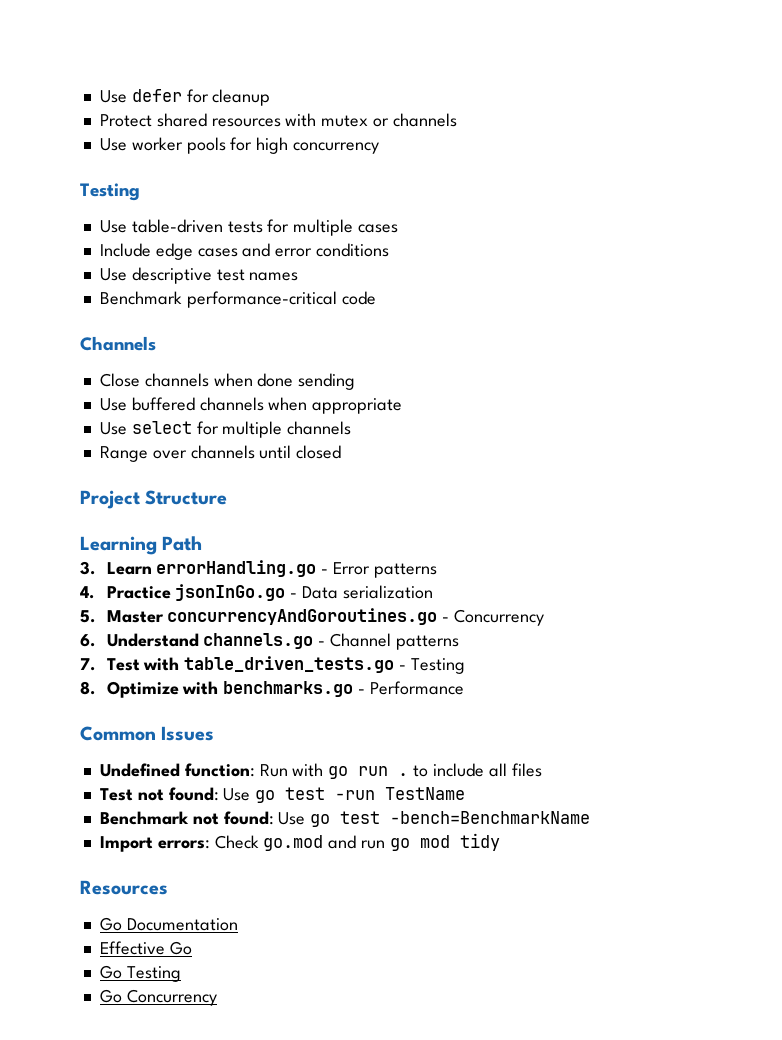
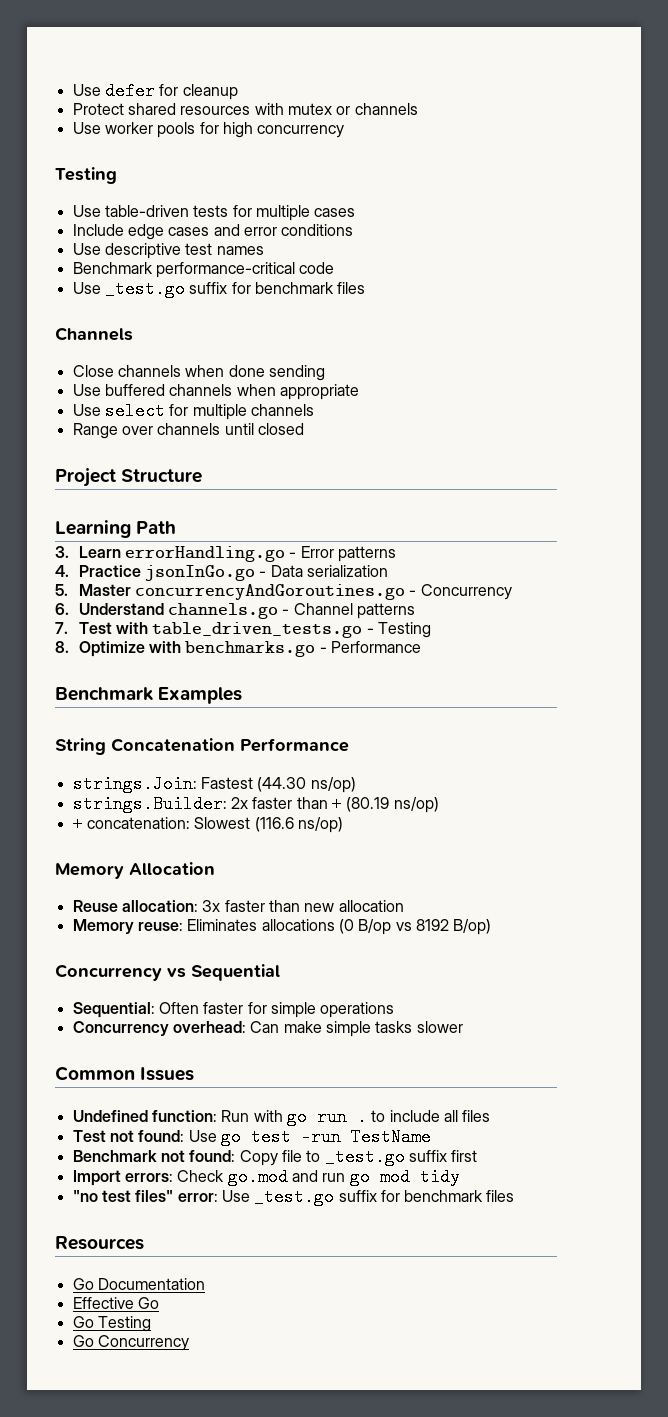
(376, 298) none -> [72,280,366,298] // Use _test.go suffix for benchmark files
(464, 688) none -> [55,687,243,704] [55,738,349,755] [72,775,356,793] [72,795,439,813] [72,815,343,833] [55,862,215,879] [72,900,404,912] [72,919,492,935] [55,964,280,981] [72,1002,395,1018] [72,1021,463,1037] // Benchmark Examples // String Concatenation Performance // strings.Join: Fastest (44.30 ns/op) // strings.Builder: 2x faster than + (80.19 ns/op) // + concatenation: Slowest (116.6 ns/op) // Memory Allocation // Reuse allocation: 3x faster than new allocation // Memory reuse: Eliminates allocations (0 B/op vs 8192 B/op) // Concurrency vs Sequential // Sequential: Often faster for simple operations // Concurrency overhead: Can make simple tasks slower
[278,811,591,827] Use go test -bench=BenchmarkName -> [239,1148,478,1166] Copy file to _test.go suffix first
(500, 842) none -> [72,1188,515,1206] // "no test files" error: Use _test.go suffix for benchmark files

